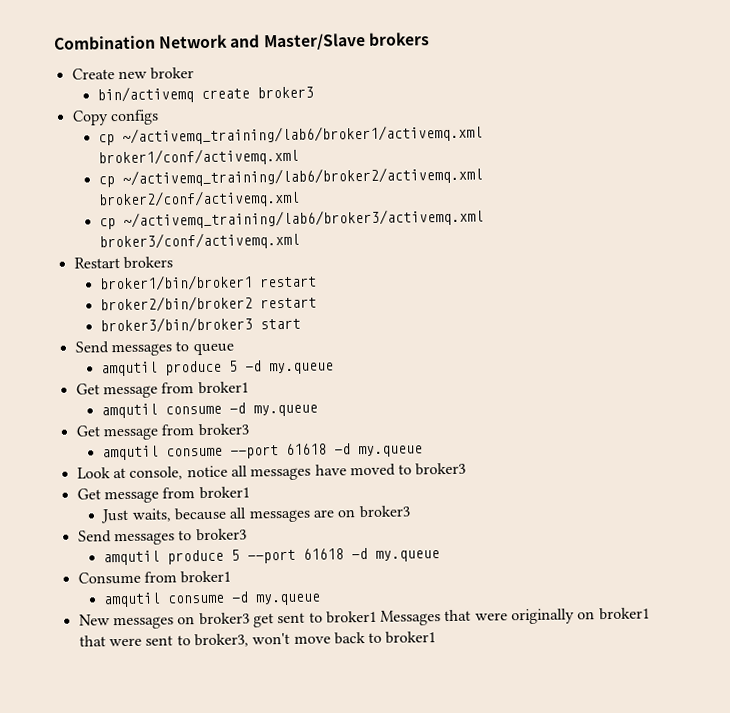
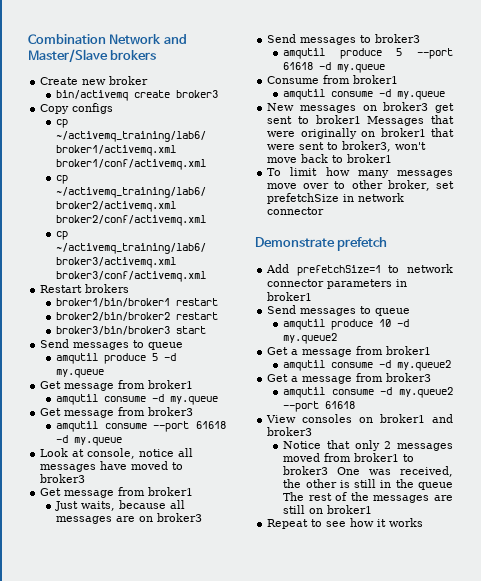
(437, 637) none -> [267,167,453,178] [267,180,454,191] [267,193,405,204] [267,207,325,215] [255,237,388,251] [266,264,453,276] [267,279,408,289] [267,292,313,301] [267,305,411,316] [283,319,410,330] [283,333,338,344] [267,346,432,357] [283,360,452,371] [267,373,432,384] [283,387,453,398] [283,401,356,412] [266,414,453,423] [267,427,313,436] [283,440,453,451] [283,453,415,462] [283,466,453,477] [283,479,453,490] [283,492,453,503] [283,505,373,514] [267,518,424,529] // To limit how many messages move over to other broker, set prefetchSize in network connector // Demonstrate prefetch // Add prefetchSize=1 to network connector parameters in broker1 // Send messages to queue // amqutil produce 10 -d my.queue2 // Get a message from broker1 // amqutil consume -d my.queue2 // Get a message from broker3 // amqutil consume -d my.queue2 --port 61618 // View consoles on broker1 and broker3 // Notice that only 2 messages moved from broker1 to broker3 One was received, the other is still in the queue The rest of the messages are still on broker1 // Repeat to see how it works

